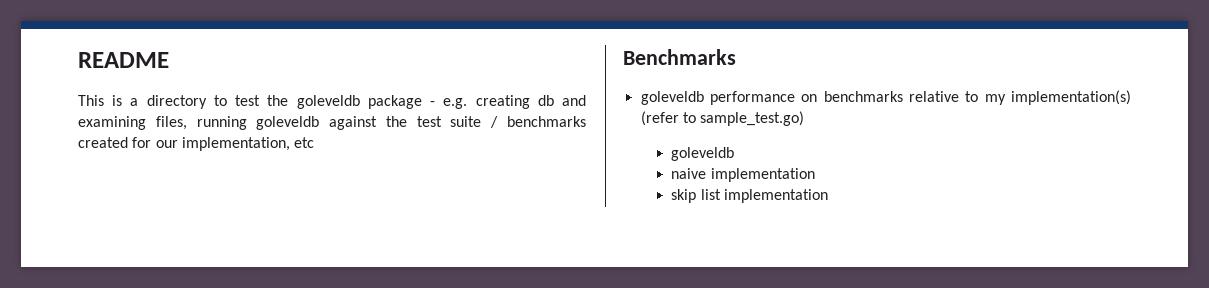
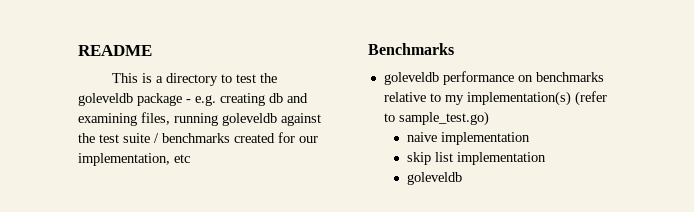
[671,147,735,161] // goleveldb -> (489, 118) none
(828, 196) none -> [407,172,463,185] // goleveldb

